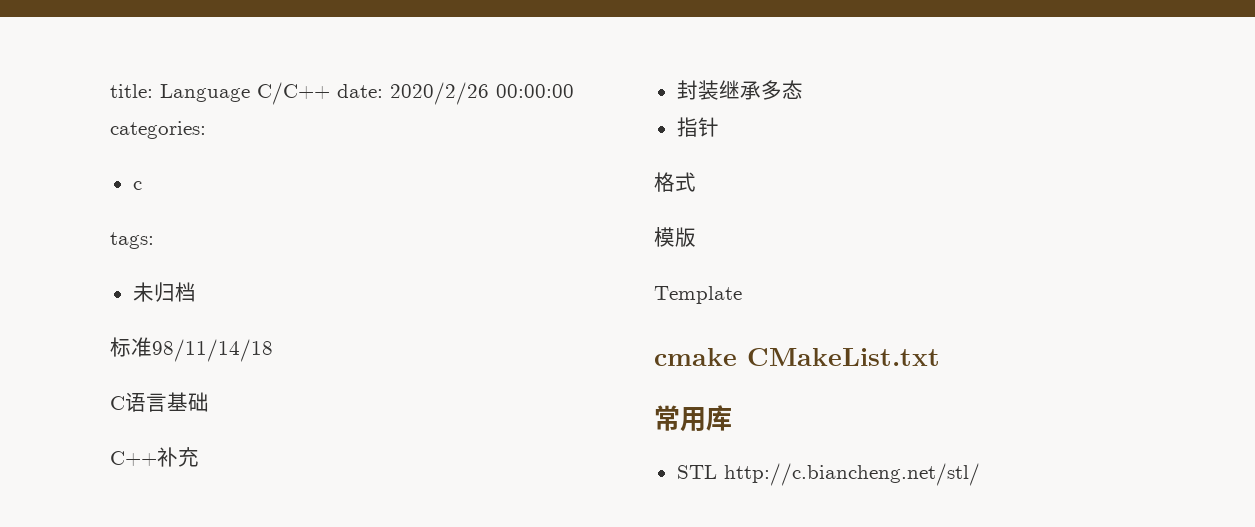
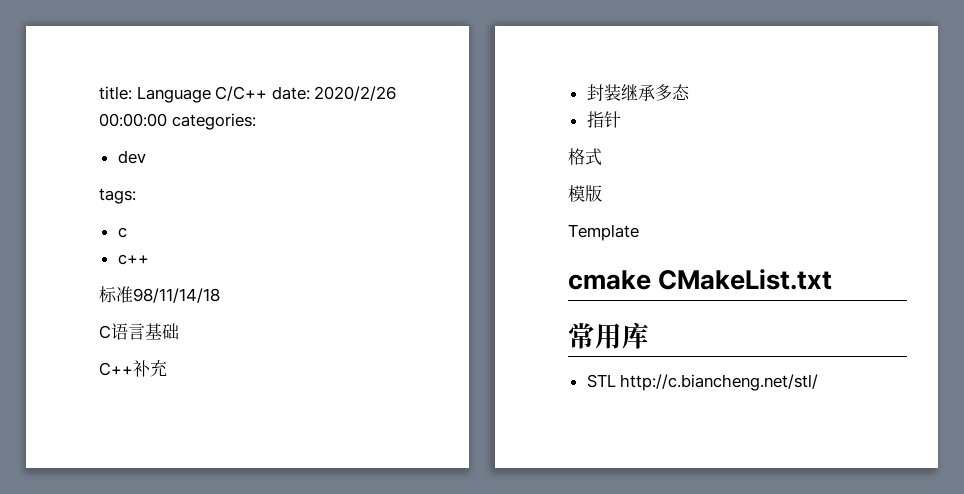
[132,181,142,190] c -> [117,150,146,164] dev
[132,282,196,302] 未归档 -> [117,227,127,238] [117,254,149,265] c // c++

